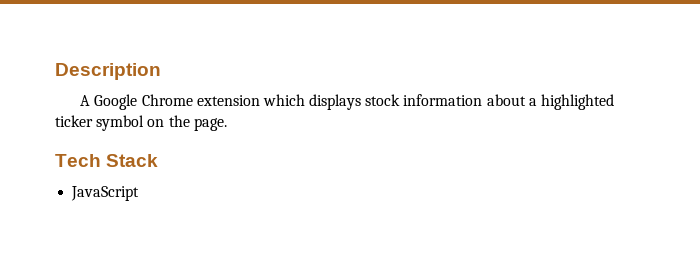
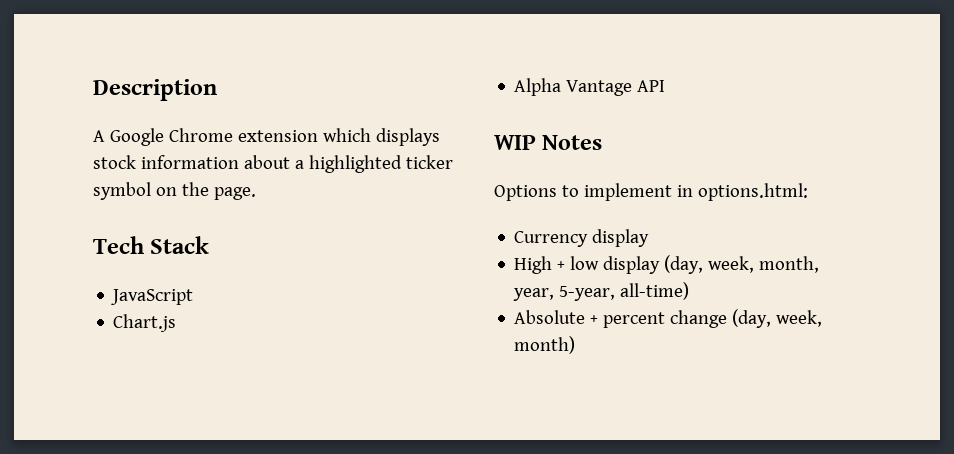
(140, 193) none -> [113,314,177,332] [514,78,666,96] [494,135,603,150] [494,183,808,201] [514,229,650,247] [514,255,820,274] [513,282,690,301] [514,309,823,328] [514,336,576,354] // Chart.js // Alpha Vantage API // WIP Notes // Options to implement in options.html: // Currency display // High + low display (day, week, month, year, 5-year, all-time) // Absolute + percent change (day, week, month)

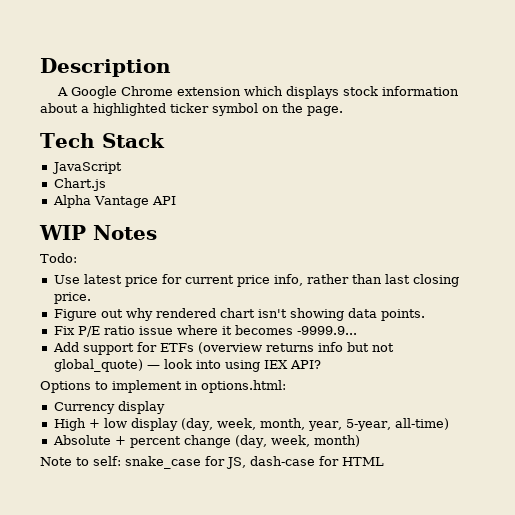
(603, 142) none -> [40,253,77,263] [53,274,459,287] [53,292,91,304] [53,308,425,321] [53,325,357,337] [52,342,394,355] [53,359,321,372] // Todo: // Use latest price for current price info, rather than last closing price. // Figure out why rendered chart isn't showing data points. // Fix P/E ratio issue where it becomes -9999.9... // Add support for ETFs (overview returns info but not global_quote) — look into using IEX API?
(576, 345) none -> [40,456,384,469] // Note to self: snake_case for JS, dash-case for HTML

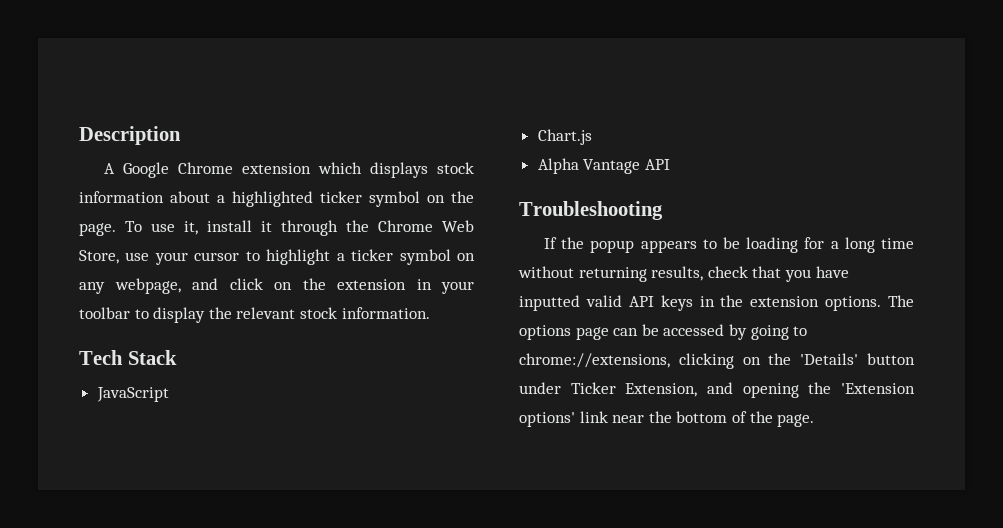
(343, 111) none -> [125,220,474,236] [79,249,476,265] [79,278,474,294] [79,307,430,323] To use it, install it through the Chrome Web Store, use your cursor to highlight a ticker symbol on any webpage, and click on the extension in your toolbar to display the relevant stock information.
[39,225,157,240] [40,253,77,263] [53,274,459,287] [53,292,91,304] [53,308,425,321] [53,325,357,337] [52,342,394,355] [53,359,321,372] [40,380,286,393] [53,401,165,414] [53,418,449,431] [52,435,360,448] [40,456,384,469] WIP Notes // Todo: // Use latest price for current price info, rather than last closing price. // Figure out why rendered chart isn't showing data points. // Fix P/E ratio issue where it becomes -9999.9... // Add support for ETFs (overview returns info but not global_quote) — look into using IEX API? // Options to implement in options.html: // Currency display // High + low display (day, week, month, year, 5-year, all-time) // Absolute + percent change (day, week, month) // Note to self: snake_case for JS, dash-case for HTML -> [519,201,663,220] [544,237,914,253] [518,266,849,282] [519,295,914,311] [519,324,808,340] [519,353,915,369] [519,382,915,398] [519,411,815,427] Troubleshooting // If the popup appears to be loading for a long time without returning results, check that you have inputted valid API keys in the extension options. The options page can be accessed by going to chrome://extensions, clicking on the 'Details' button under Ticker Extension, and opening the 'Extension options' link near the bottom of the page.

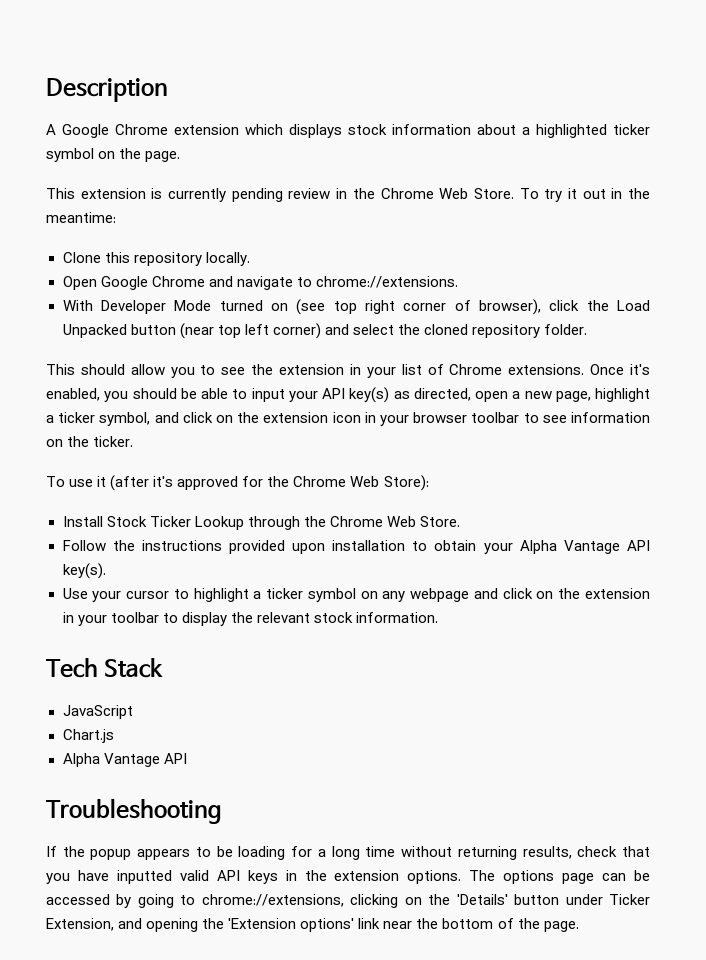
[125,220,474,236] [79,250,150,264] To use it, install it through the Chrome Web Store, use -> [46,188,650,202] [46,212,116,223] [62,252,250,266] [62,276,458,290] [62,299,650,315] [62,323,588,339] [46,364,651,378] [46,387,650,403] [46,412,650,426] [46,436,134,447] [46,475,429,491] [62,516,460,530] [62,540,650,554] [62,563,106,579] [62,588,88,599] // This extension is currently pending review in the Chrome Web Store. To try it out in the meantime: // Clone this repository locally. // Open Google Chrome and navigate to chrome://extensions. // With Developer Mode turned on (see top right corner of browser), click the Load Unpacked button (near top left corner) and select the cloned repository folder. // This should allow you to see the extension in your list of Chrome extensions. Once it's enabled, you should be able to input your API key(s) as directed, open a new page, highlight a ticker symbol, and click on the extension icon in your browser toolbar to see information on the ticker. // To use it (after it's approved for the Chrome Web Store): // Install Stock Ticker Lookup through the Chrome Web Store. // Follow the instructions provided upon installation to obtain your Alpha Vantage API key(s). // Use
[114,278,181,294] webpage, -> [410,588,470,602] webpage

